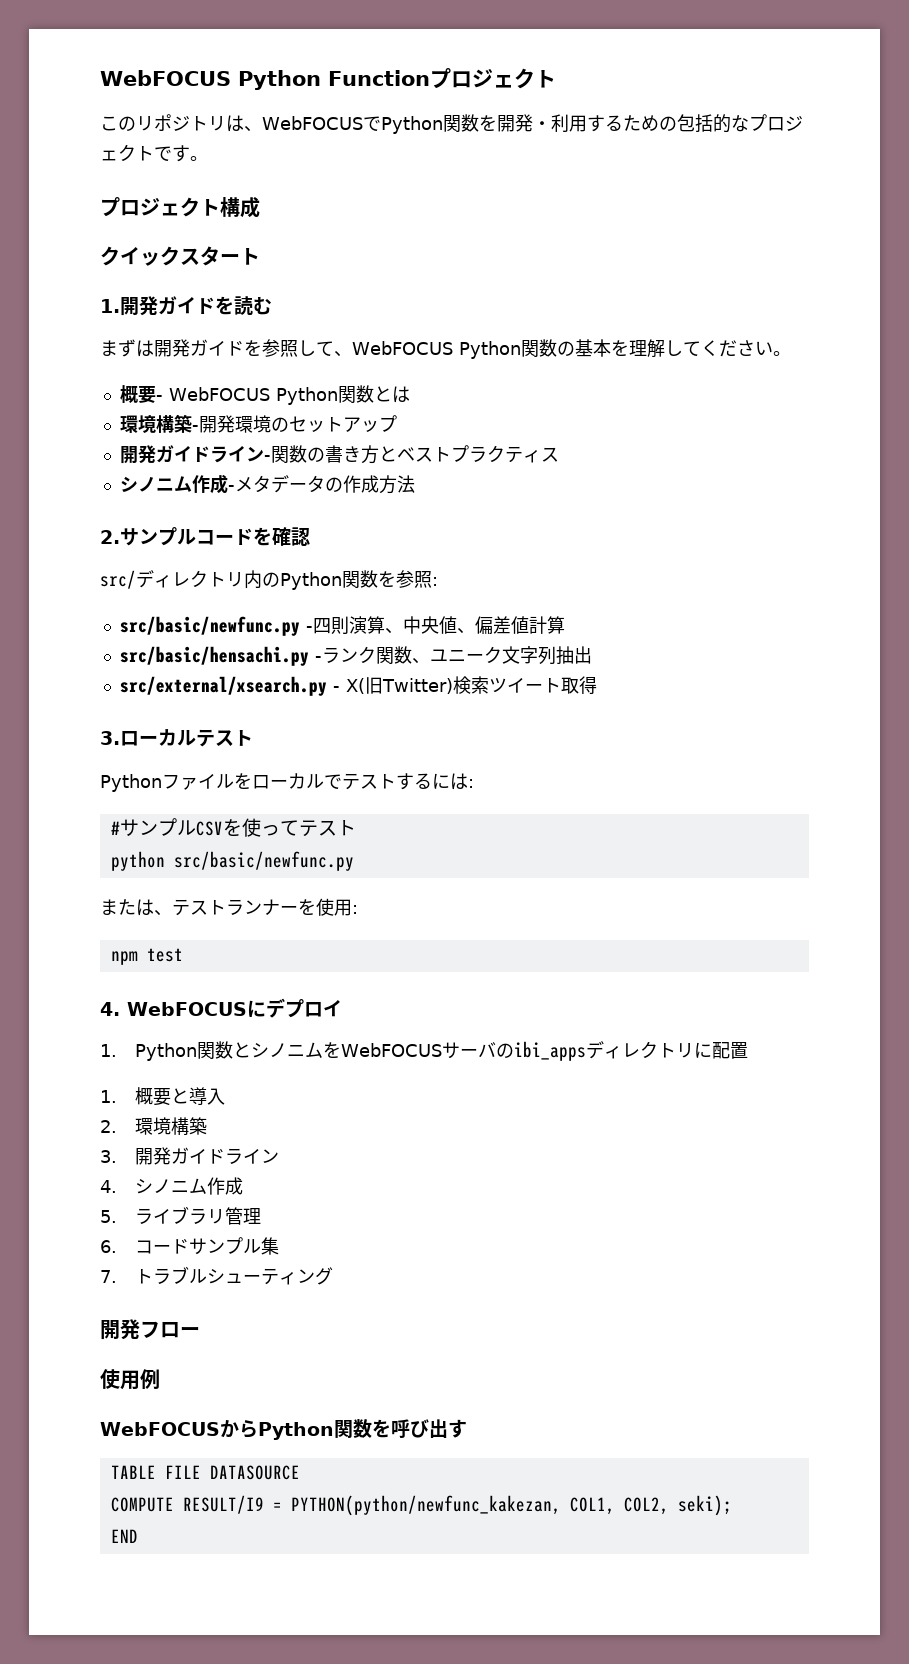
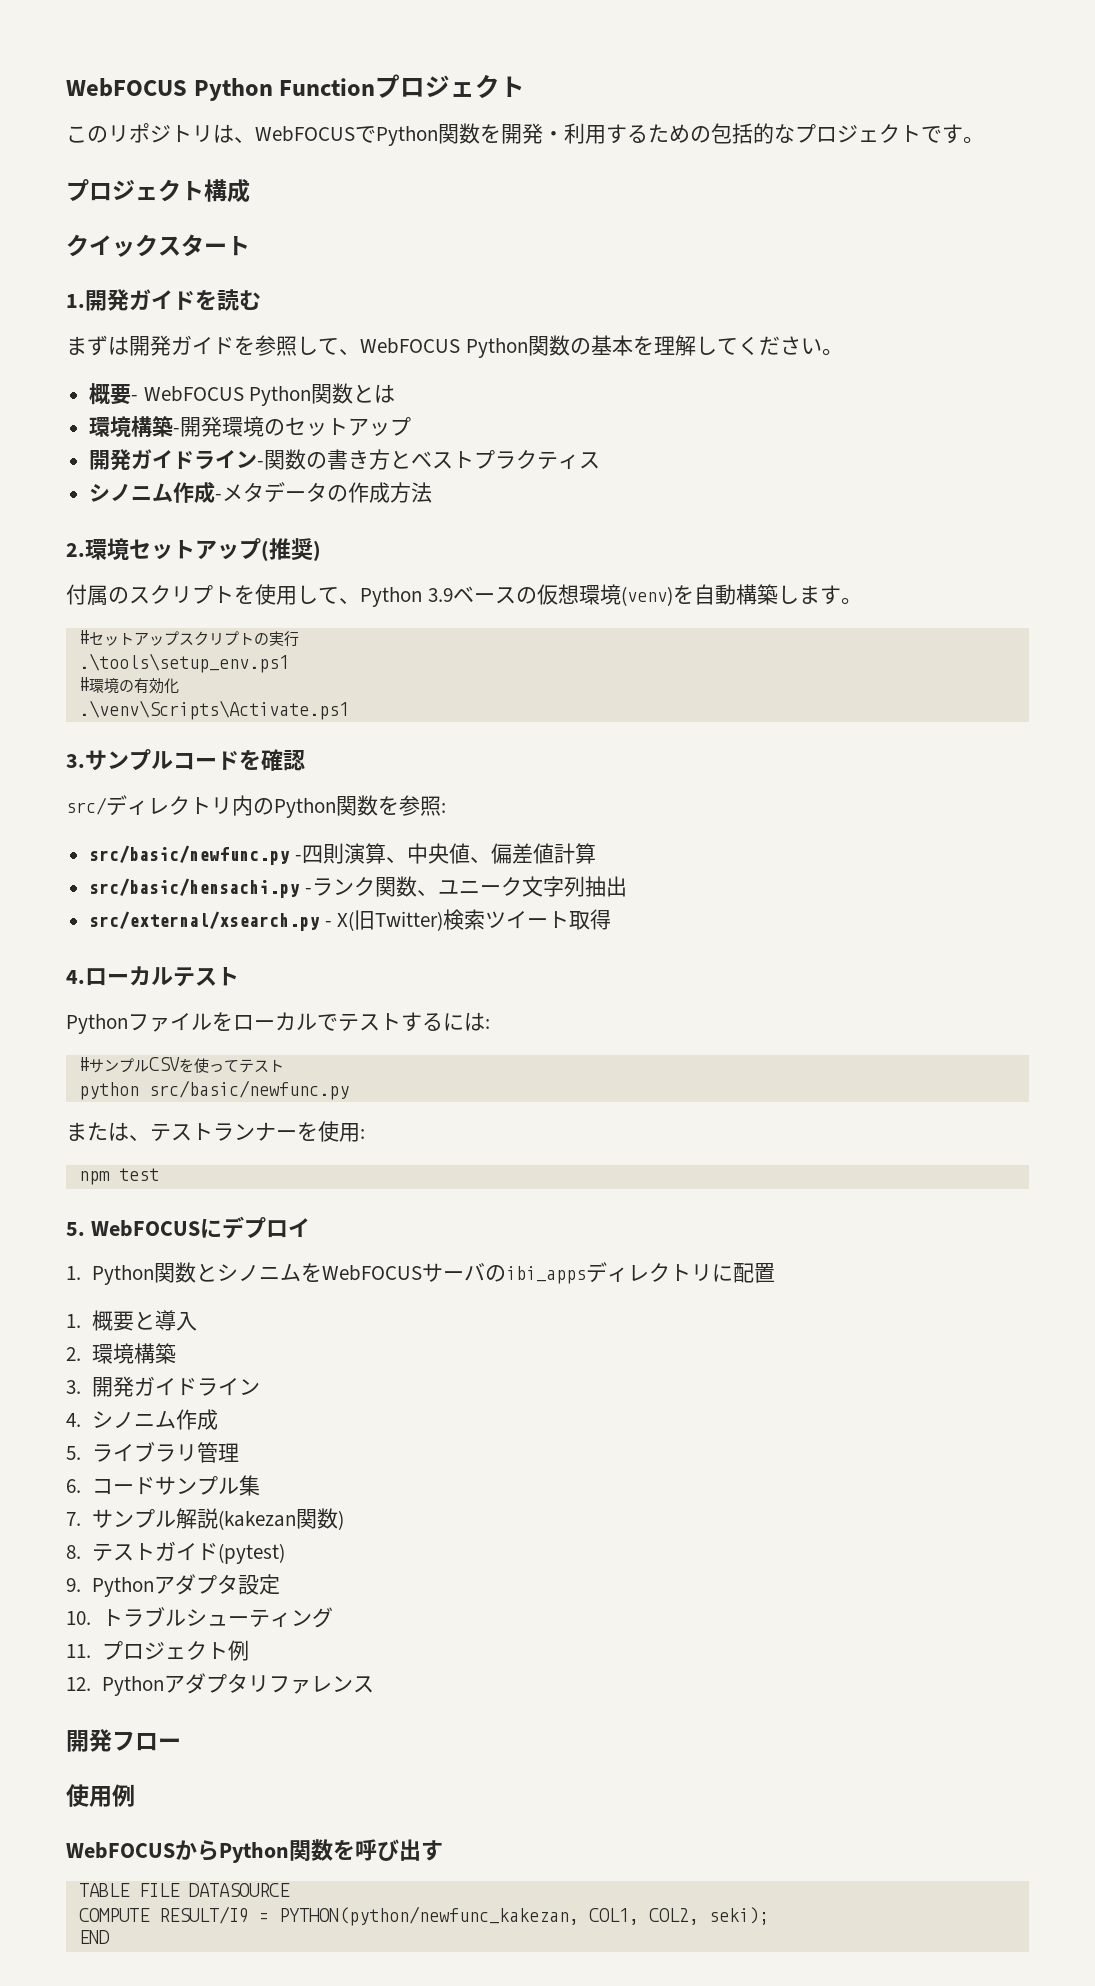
(120, 537) none -> [85,538,321,561] [66,584,862,607] [78,630,299,647] [78,653,289,673] [78,677,179,694] [78,700,349,720] [66,754,85,768] 環境セットアップ(推奨) // 付属のスクリプトを使用して、Python 3.9ベースの仮想環境(venv)を自動構築します。 // #セットアップスクリプトの実行 // .\tools\setup_env.ps1 // #環境の有効化 // .\venv\Scripts\Activate.ps1 // 3.
[100,731,120,745] 3. -> [66,970,85,984] 4.
[100,1002,120,1016] 4. -> [66,1222,85,1236] 5.
(117, 1276) none -> [92,1508,345,1530] [66,1541,286,1564] [66,1574,281,1597] [66,1611,91,1625] サンプル解説(kakezan関数) // 8.テストガイド(pytest) // 9. Pythonアダプタ設定 // 10.
(334, 1276) none -> [66,1640,249,1661] [66,1673,374,1696] // 11.プロジェクト例 // 12. Pythonアダプタリファレンス

